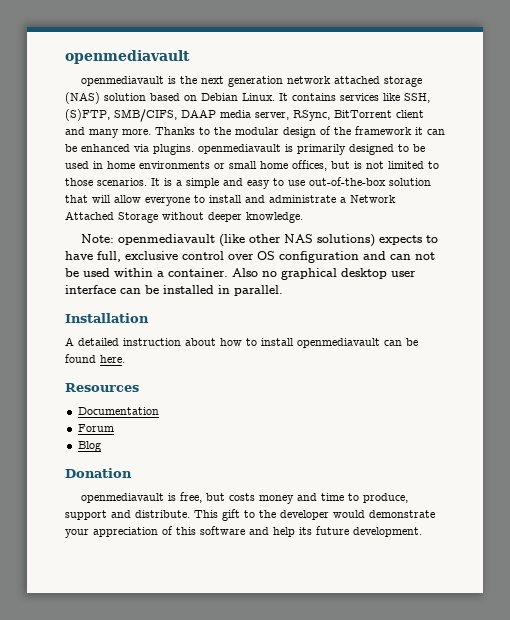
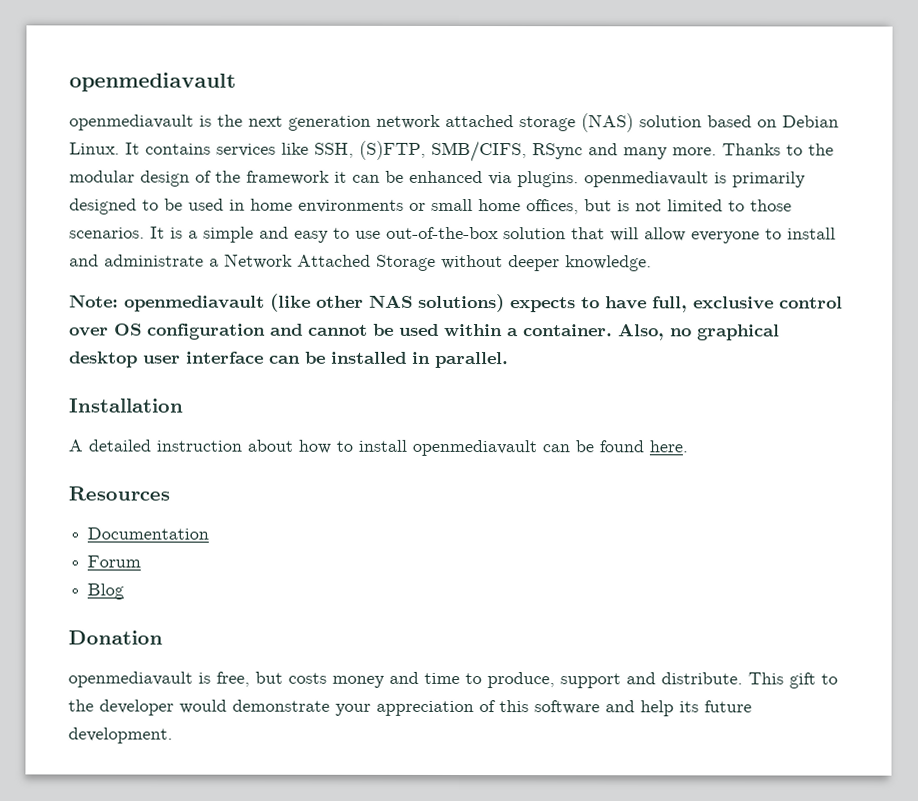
[181,109,424,121] DAAP media server, RSync, BitTorrent client -> [532,143,583,160] RSync
[390,252,435,260] can not -> [308,324,368,336] cannot
[232,268,258,277] Also -> [618,323,665,341] Also,

